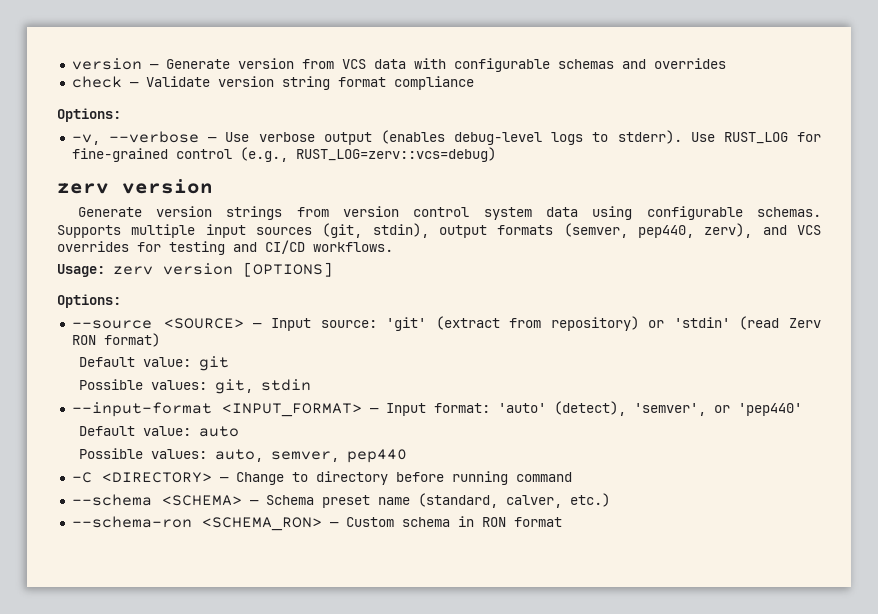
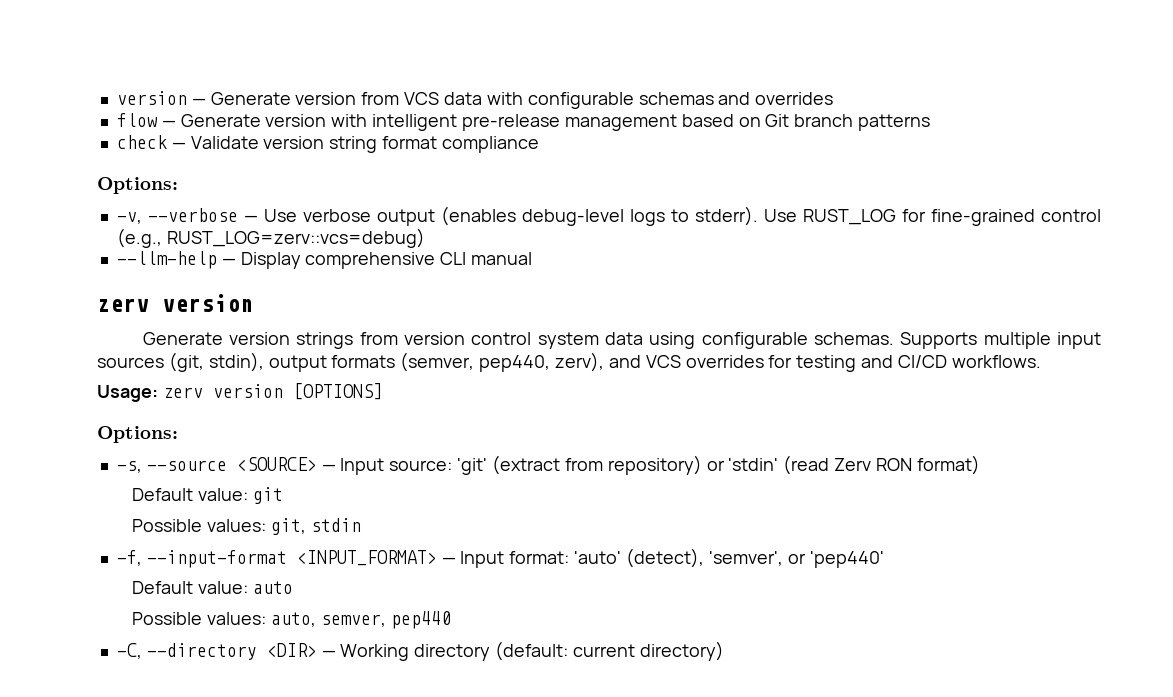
(726, 63) none -> [116,113,931,131] // flow — Generate version with intelligent pre-release management based on Git branch patterns
(496, 154) none -> [116,251,533,269] // --llm-help — Display comprehensive CLI manual
(121, 301) none -> [116,461,142,473] -s,
(311, 385) none -> [116,550,142,566] -f,
[71,471,572,485] [71,493,610,508] [71,516,562,531] -C <DIRECTORY> — Change to directory before running command // --schema <SCHEMA> — Schema preset name (standard, calver, etc.) // --schema-ron <SCHEMA_RON> — Custom schema in RON format -> [116,641,724,661] -C, --directory <DIR> — Working directory (default: current directory)

